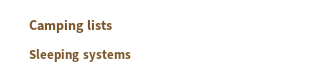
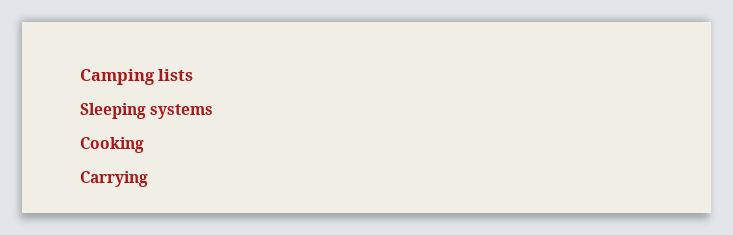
(131, 56) none -> [80,137,144,153] [80,171,148,187] // Cooking // Carrying

